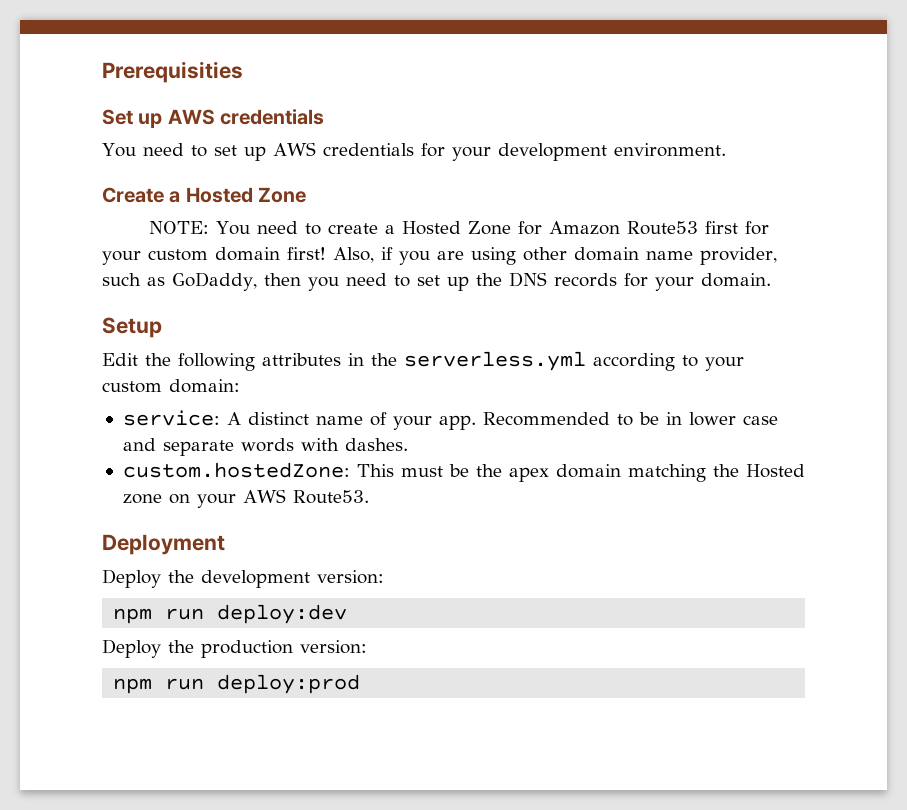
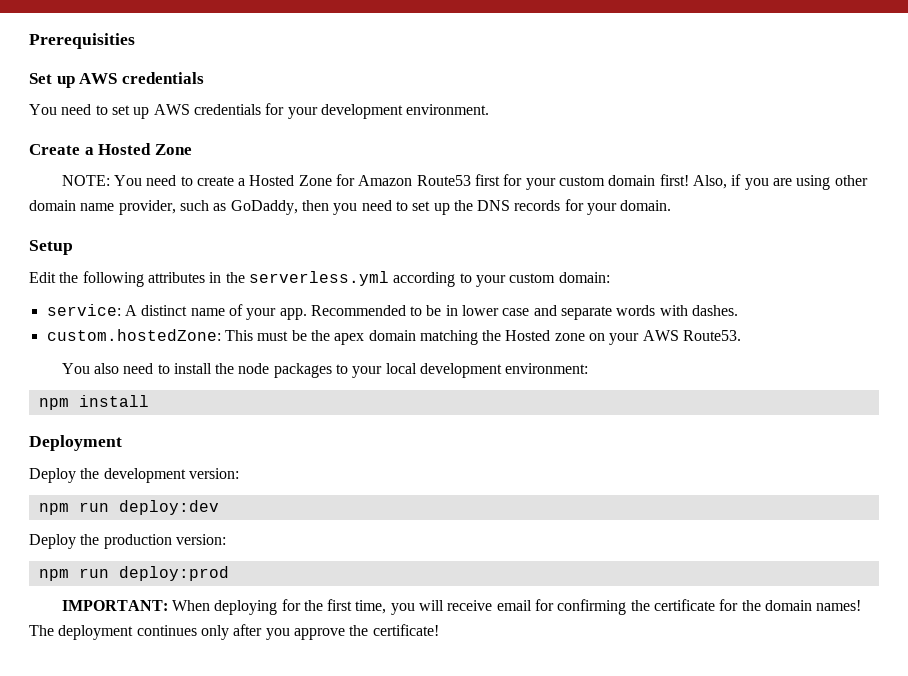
(369, 497) none -> [61,363,589,378] [38,395,149,410] // You also need to install the node packages to your local development environment: // npm install
(361, 684) none -> [61,599,862,615] [29,624,439,640] // IMPORTANT: When deploying for the first time, you will receive email for confirming the certificate for the domain names! The deployment continues only after you approve the certificate!

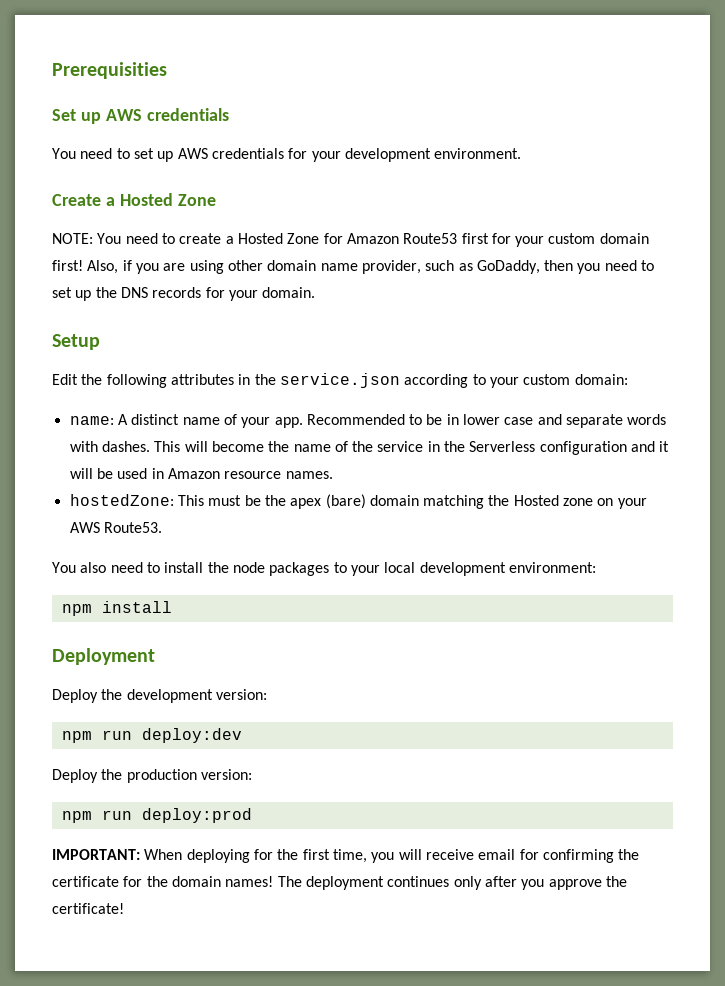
[248,271,389,286] serverless.yml -> [279,373,400,388] service.json
[46,304,121,316] service: -> [69,416,114,425] name:
[46,329,221,341] // custom.hostedZone: -> [154,441,670,455] [69,468,333,479] [69,494,174,506] This will become the name of the service in the Serverless configuration and it will be used in Amazon resource names. // hostedZone:
(365, 339) none -> [325,494,366,509] (bare)

